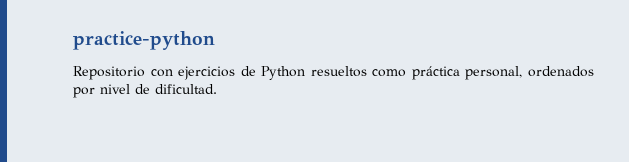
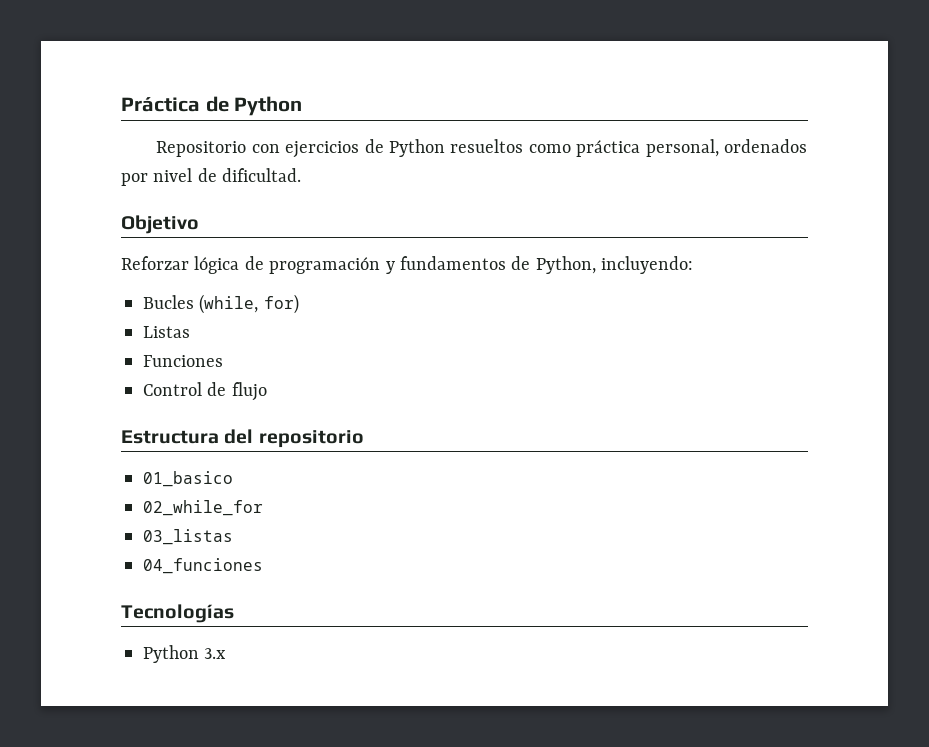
[73,31,215,50] practice-python -> [121,96,303,116] Práctica de Python
(217, 89) none -> [121,215,199,234] [121,256,694,274] [143,294,299,314] [143,326,190,338] [143,355,223,367] [143,382,267,401] [121,429,364,448] [143,471,233,487] [143,500,263,516] [143,529,233,545] [143,558,263,574] [121,604,234,623] [143,645,227,663] // Objetivo // Reforzar lógica de programación y fundamentos de Python, incluyendo: // Bucles (while, for) // Listas // Funciones // Control de flujo // Estructura del repositorio // 01_basico // 02_while_for // 03_listas // 04_funciones // Tecnologías // Python 3.x

